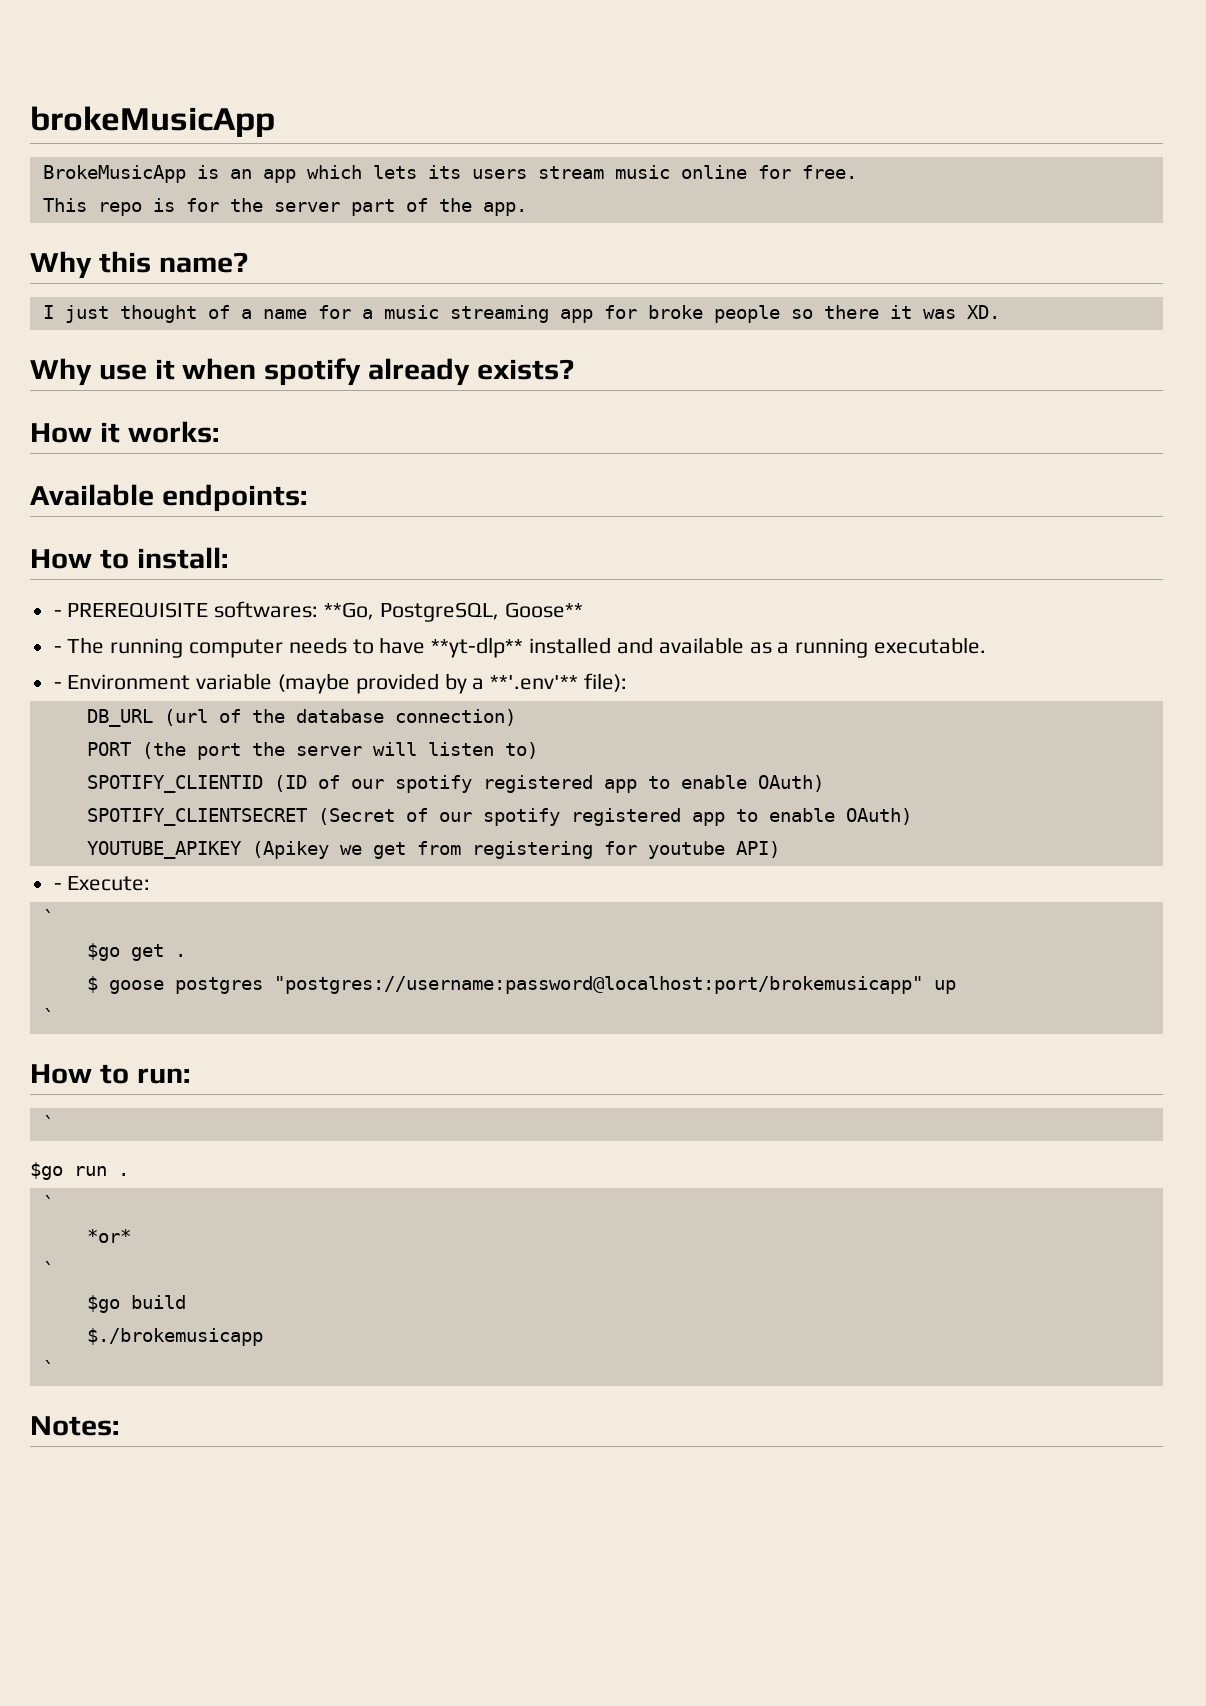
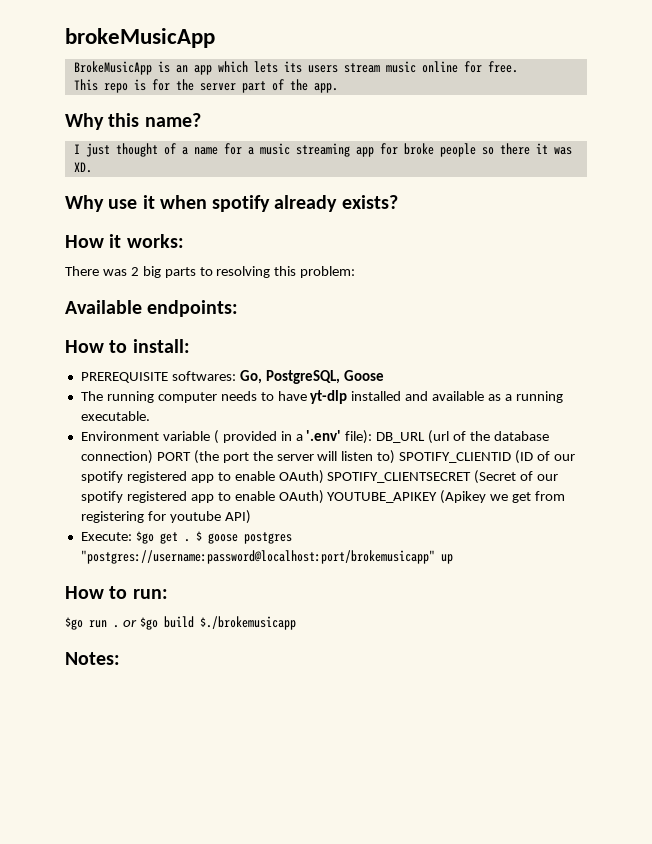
(219, 432) none -> [65,266,356,278] // There was 2 big parts to resolving this problem:
[53,610,62,617] - -> (190, 346) none
[324,602,583,622] [53,646,62,653] **Go, PostgreSQL, Goose** // - -> [239,370,384,384] Go, PostgreSQL, Goose //
[431,637,524,658] **yt-dlp** -> [310,390,348,404] yt-dlp
[53,682,62,689] - -> (150, 416) none
[278,673,579,694] (maybe provided by a **'.env'** -> [213,430,342,444] ( provided in a '.env'
(628, 682) // -> (373, 437) none
(516, 717) // -> (153, 457) none
(538, 750) // -> (396, 457) none
(824, 783) // -> (324, 477) none
(912, 816) // -> (324, 497) none
[53,883,62,890] - -> (251, 517) none
[42,909,54,924] // ` // -> (132, 536) none
(186, 955) // -> (190, 540) none
[42,1008,54,1023] // ` -> (453, 559) none
[42,1115,54,1130] // ` -> (168, 594) none
[42,1195,54,1210] [86,1229,131,1243] [42,1261,54,1276] // ` // *or* // ` // -> [122,619,137,627] or
(186, 1302) // -> (194, 622) none
[42,1360,54,1375] // ` -> (296, 623) none

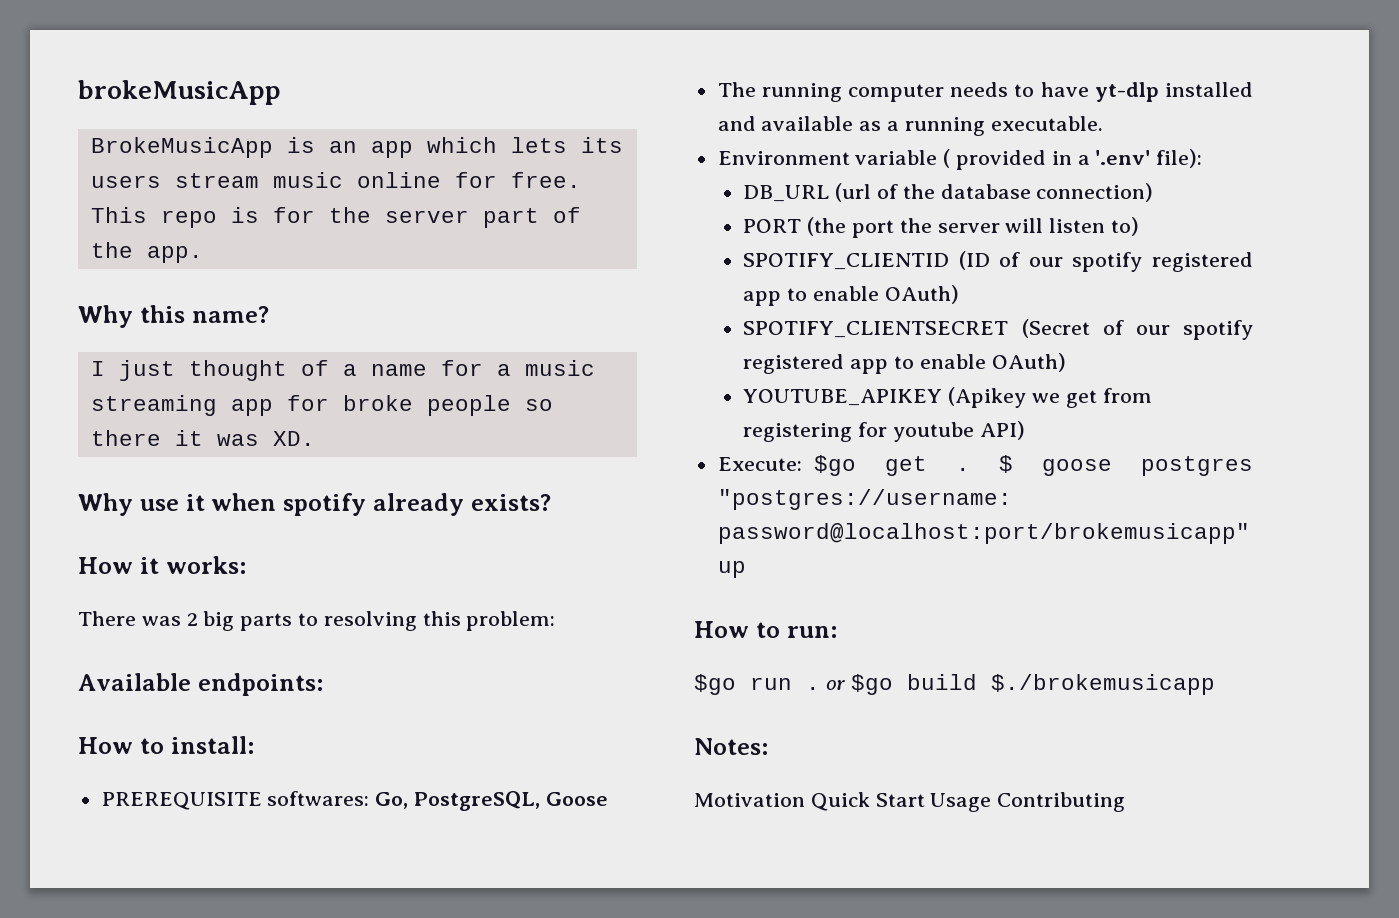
(373, 437) none -> (1203, 158) //
(153, 457) none -> (1154, 192) //
(396, 457) none -> (1140, 226) //
(324, 477) none -> (959, 294) //
(324, 497) none -> (1066, 362) //
(120, 658) none -> [694,792,1126,812] // Motivation Quick Start Usage Contributing

